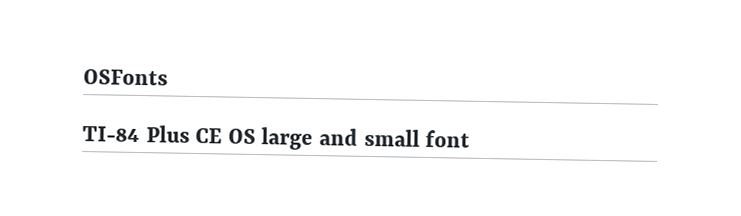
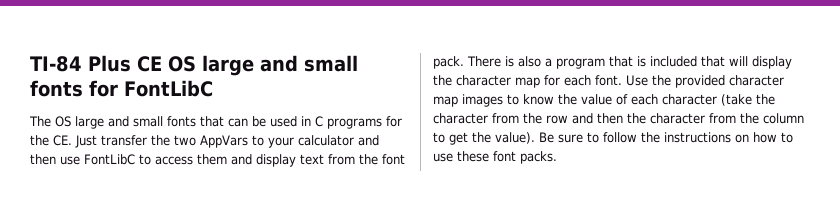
[83,69,168,86] OSFonts // -> (30, 64) none
[425,129,471,148] font -> [30,80,213,97] [29,116,402,129] [30,135,379,148] [30,154,405,167] [433,56,792,69] [433,75,784,88] [433,94,775,107] [433,113,804,124] [433,132,793,145] [433,151,557,164] fonts for FontLibC // The OS large and small fonts that can be used in C programs for the CE. Just transfer the two AppVars to your calculator and then use FontLibC to access them and display text from the font pack. There is also a program that is included that will display the character map for each font. Use the provided character map images to know the value of each character (take the character from the row and then the character from the column to get the value). Be sure to follow the instructions on how to use these font packs.

